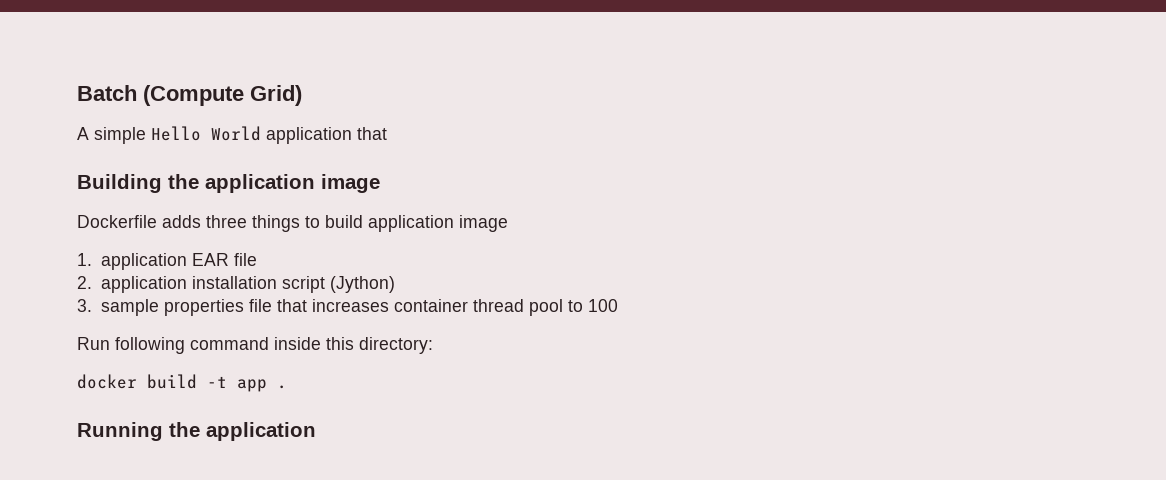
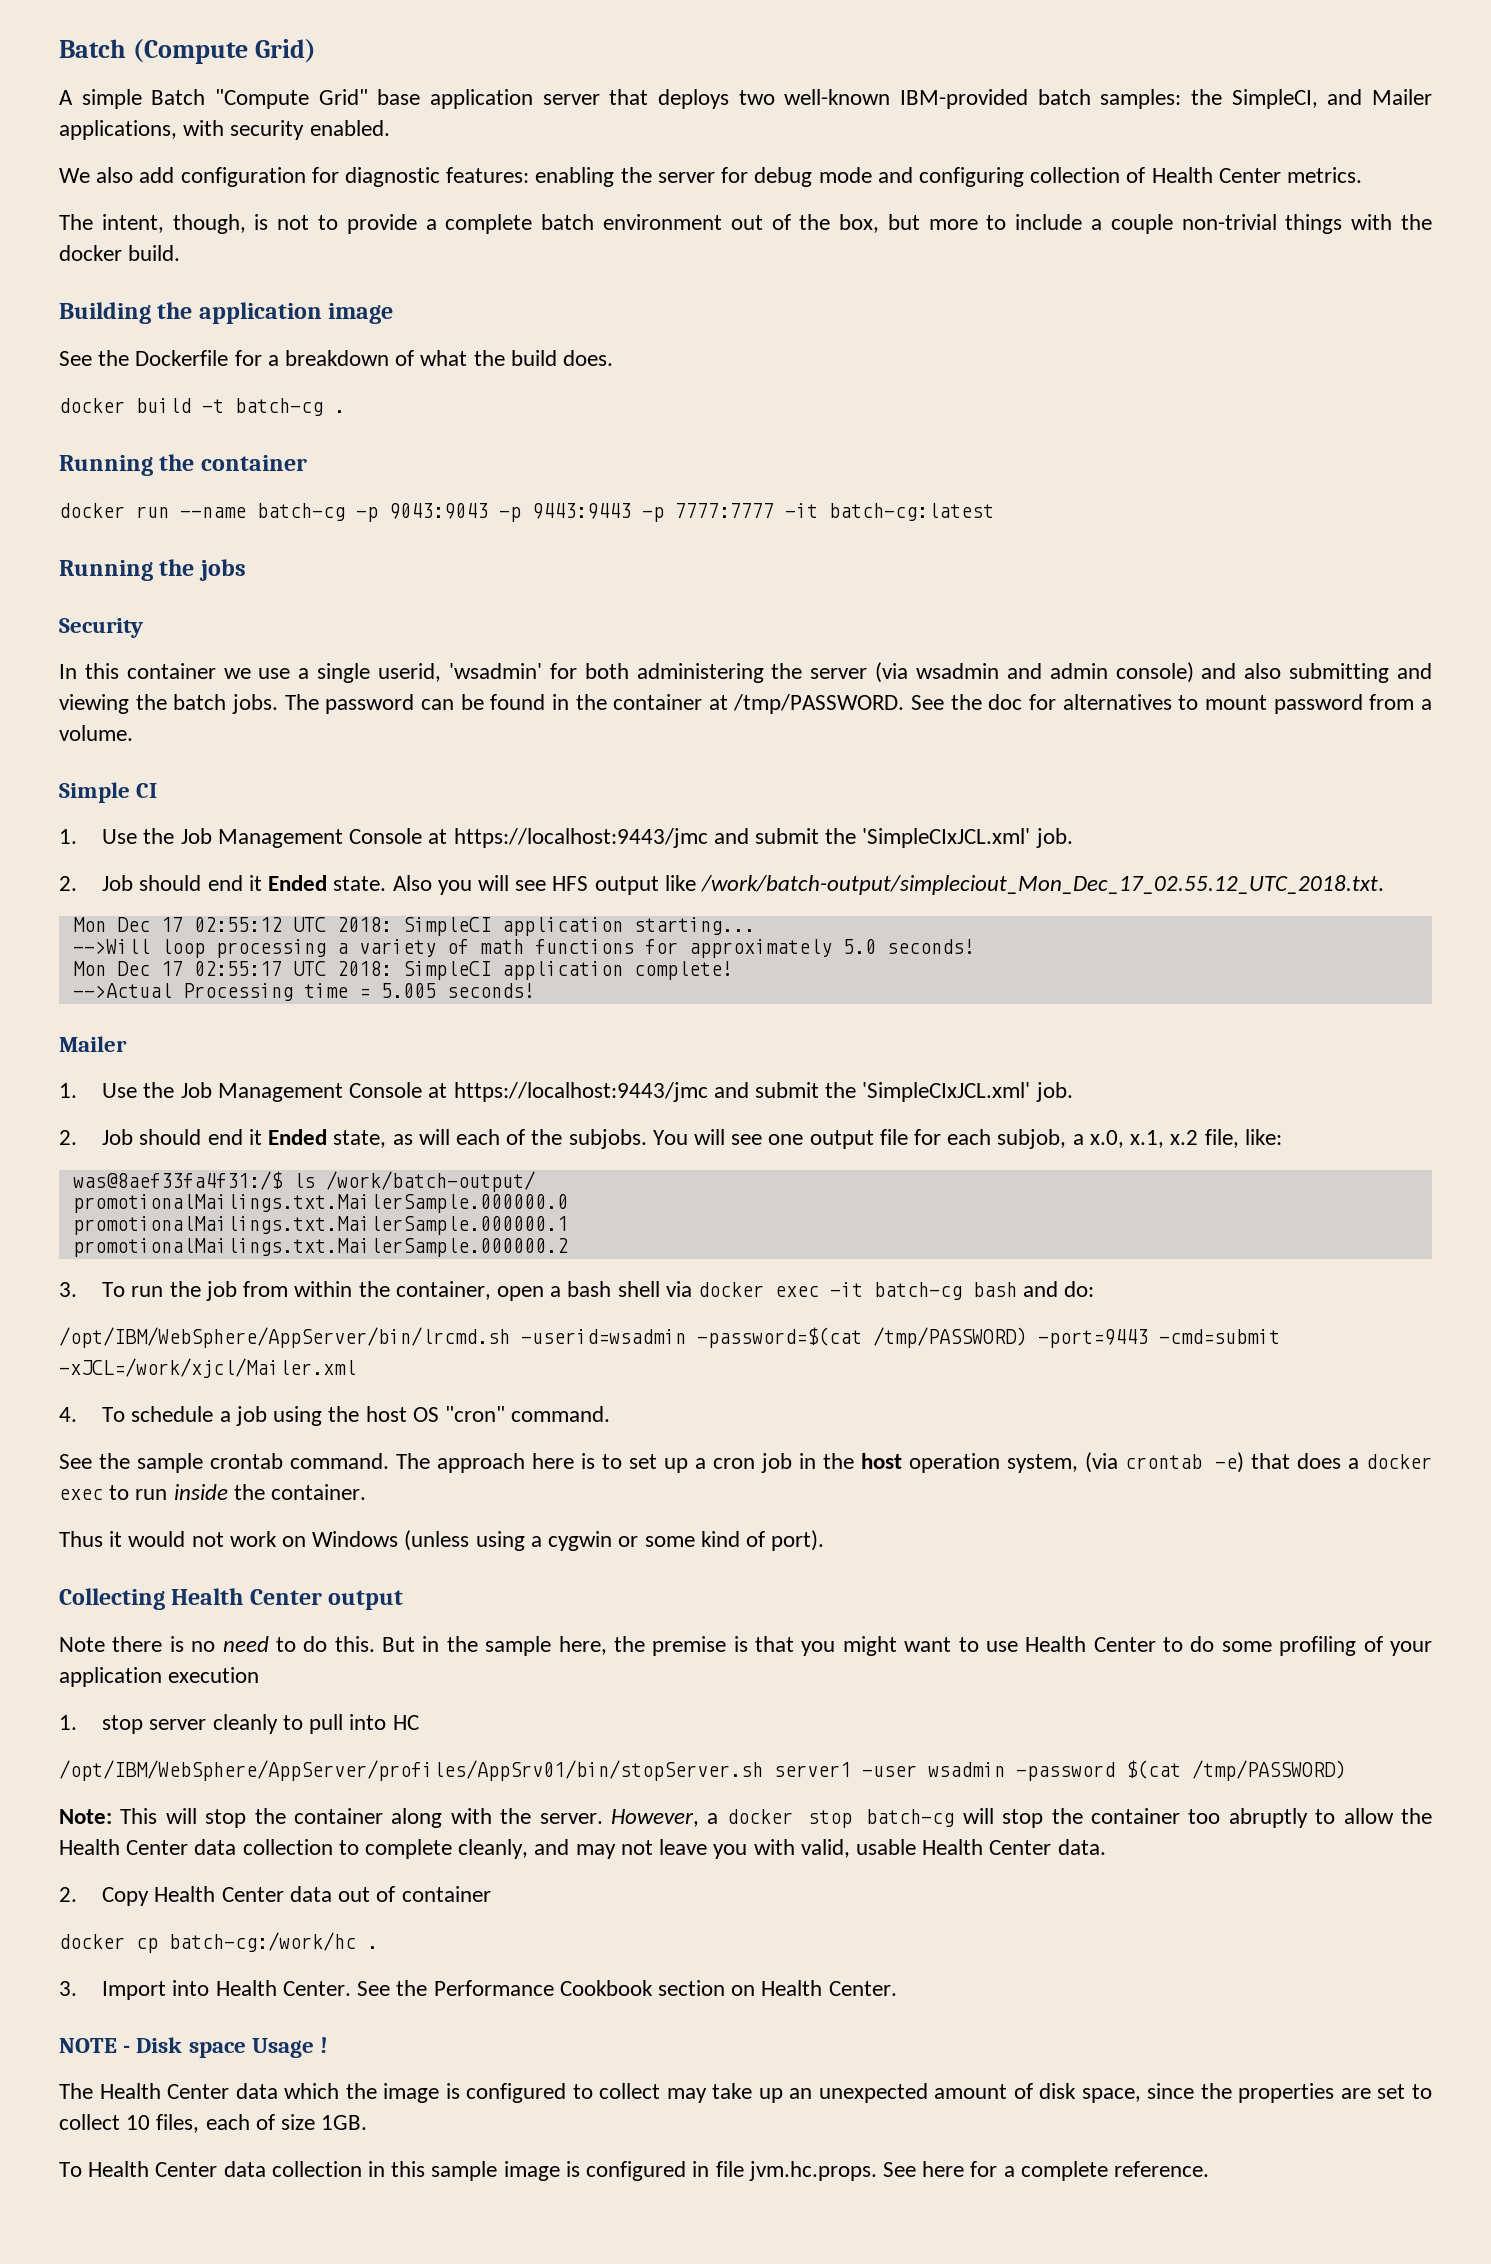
[151,126,387,144] [77,174,380,193] [77,215,508,232] [77,253,257,270] [77,276,395,293] [77,299,618,316] [77,337,433,354] Hello World application that // Building the application image // Dockerfile adds three things to build application image // 1. application EAR file // 2. application installation script (Jython) // 3. sample properties file that increases container thread pool to 100 // Run following command inside this directory: -> [151,89,1433,109] [59,120,390,140] [59,167,1362,187] [59,214,1432,234] [59,245,181,261] [59,302,394,324] [59,350,614,366] Batch "Compute Grid" base application server that deploys two well-known IBM-provided batch samples: the SimpleCI, and Mailer applications, with security enabled. // We also add configuration for diagnostic features: enabling the server for debug mode and configuring collection of Health Center metrics. // The intent, though, is not to provide a complete batch environment out of the box, but more to include a couple non-trivial things with the docker build. // Building the application image // See the Dockerfile for a breakdown of what the build does.
[237,379,267,392] app -> [235,398,323,416] batch-cg
[206,422,316,441] application -> [200,455,307,471] [59,503,994,522] [59,559,246,581] [59,618,143,638] [59,662,1432,683] [59,694,1433,714] [59,725,133,741] [59,782,158,803] [59,828,1073,848] [59,875,1385,895] [72,917,755,936] [72,939,975,958] [72,961,733,980] [72,983,535,1001] [59,1036,127,1052] [59,1082,1073,1102] [59,1129,1282,1149] [72,1171,535,1192] [72,1194,568,1213] [72,1216,568,1235] [72,1238,568,1257] [59,1281,1095,1301] [59,1327,1280,1348] [59,1358,356,1378] [59,1406,611,1426] [59,1452,1432,1473] [59,1484,367,1500] [59,1530,825,1551] [59,1588,404,1610] [59,1636,1433,1656] [59,1667,260,1687] [59,1714,419,1734] [59,1760,1346,1781] [59,1808,1433,1828] [59,1839,1106,1859] [59,1886,491,1906] [59,1932,378,1953] [59,1980,897,2000] [59,2037,329,2058] [59,2083,1432,2103] [59,2114,368,2133] [59,2161,1209,2181] container // docker run --name batch-cg -p 9043:9043 -p 9443:9443 -p 7777:7777 -it batch-cg:latest // Running the jobs // Security // In this container we use a single userid, 'wsadmin' for both administering the server (via wsadmin and admin console) and also submitting and viewing the batch jobs. The password can be found in the container at /tmp/PASSWORD. See the doc for alternatives to mount password from a volume. // Simple CI // 1. Use the Job Management Console at https://localhost:9443/jmc and submit the 'SimpleCIxJCL.xml' job. // 2. Job should end it Ended state. Also you will see HFS output like /work/batch-output/simpleciout_Mon_Dec_17_02.55.12_UTC_2018.txt. // Mon Dec 17 02:55:12 UTC 2018: SimpleCI application starting... // -->Will loop processing a variety of math functions for approximately 5.0 seconds! // Mon Dec 17 02:55:17 UTC 2018: SimpleCI application complete! // -->Actual Processing time = 5.005 seconds! // Mailer // 1. Use the Job Management Console at https://localhost:9443/jmc and submit the 'SimpleCIxJCL.xml' job. // 2. Job should end it Ended state, as will each of the subjobs. You will see one output file for each subjob, a x.0, x.1, x.2 file, like: // was@8aef33fa4f31:/$ ls /work/batch-output/ // promotionalMailings.txt.MailerSample.000000.0 // promotionalMailings.txt.MailerSample.000000.1 // promotionalMailings.txt.MailerSample.000000.2 // 3. To run the job from within the container, open a bash shell via docker exec -it batch-cg bash and do: // /opt/IBM/WebSphere/AppServer/bin/lrcmd.sh -userid=wsadmin -password=$(cat /tmp/PASSWORD) -port=9443 -cmd=submit -xJCL=/work/xjcl/Mailer.xml // 4. To schedule a job using the host OS "cron" command. // See the sample crontab command. The approach here is to set up a cron job in the host operation system, (via crontab -e) that does a docker exec to run inside the container. // Thus it would not work on Windows (unless using a cygwin or some kind of port). // Collecting Health Center output // Note there is no need to do this. But in the sample here, the premise is that you might want to use Health Center to do some profiling of your application execution // 1. stop server cleanly to pull into HC // /opt/IBM/WebSphere/AppServer/profiles/AppSrv01/bin/stopServer.sh server1 -user wsadmin -password $(cat /tmp/PASSWORD) // Note: This will stop the container along with the server. However, a docker stop batch-cg will stop the container too abruptly to allow the Health Center data collection to complete cleanly, and may not leave you with valid, usable Health Center data. // 2. Copy Health Center data out of container // docker cp batch-cg:/work/hc . // 3. Import into Health Center. See the Performance Cookbook section on Health Center. // NOTE - Disk space Usage ! // The Health Center data which the image is configured to collect may take up an unexpected amount of disk space, since the properties are set to collect 10 files, each of size 1GB. // To Health Center data collection in this sample image is configured in file jvm.hc.props. See here for a complete reference.

